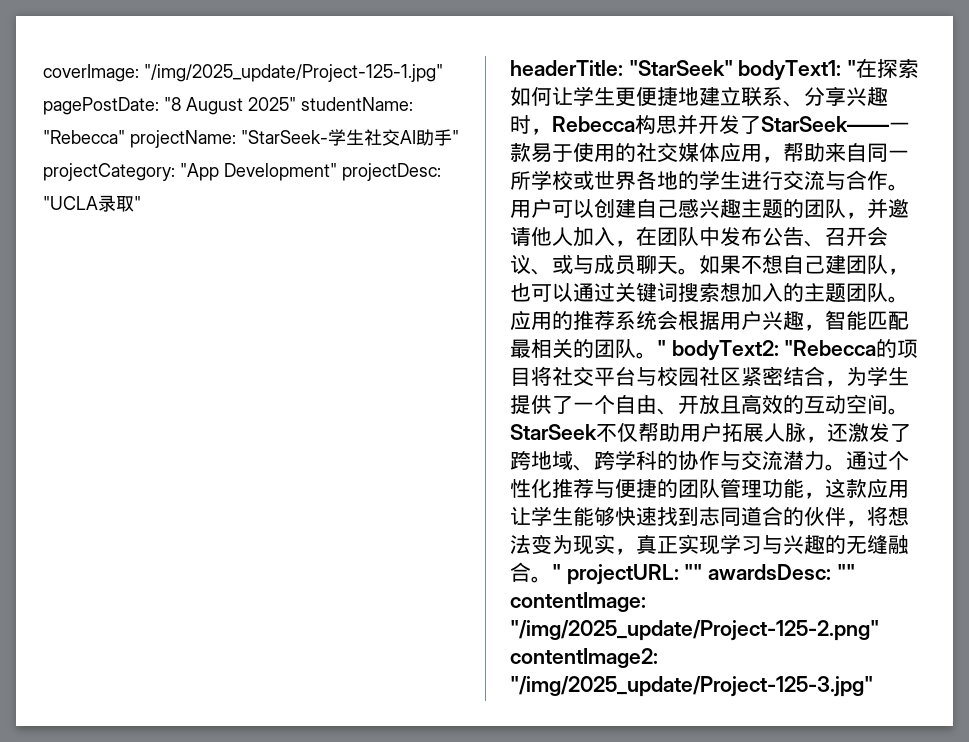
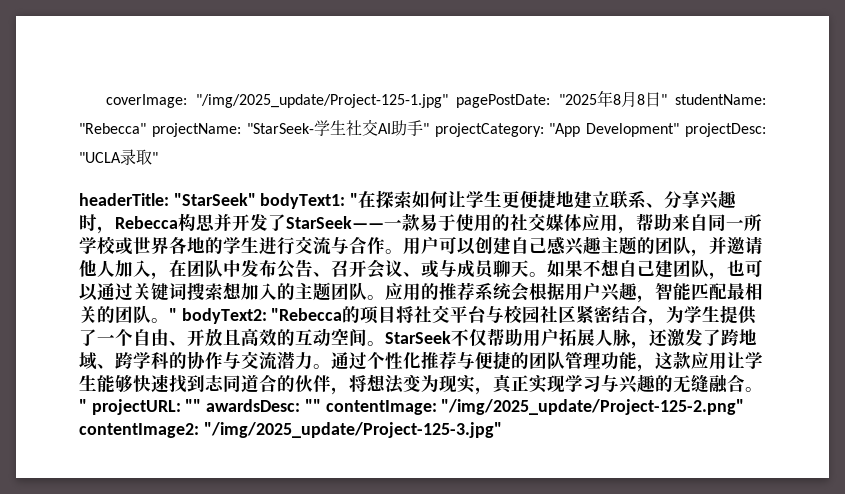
[164,97,296,115] "8 August 2025" -> [558,90,667,107] "2025年8月8日"

